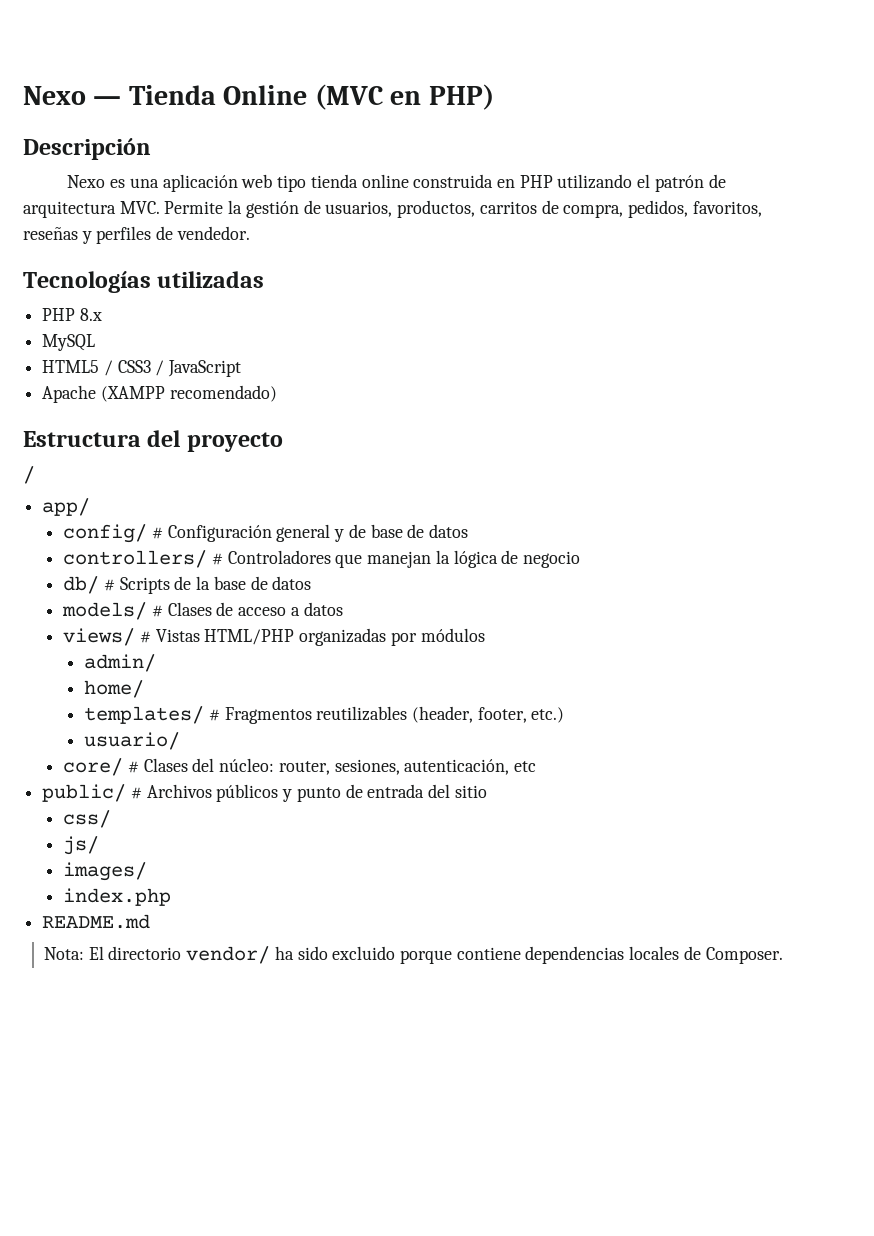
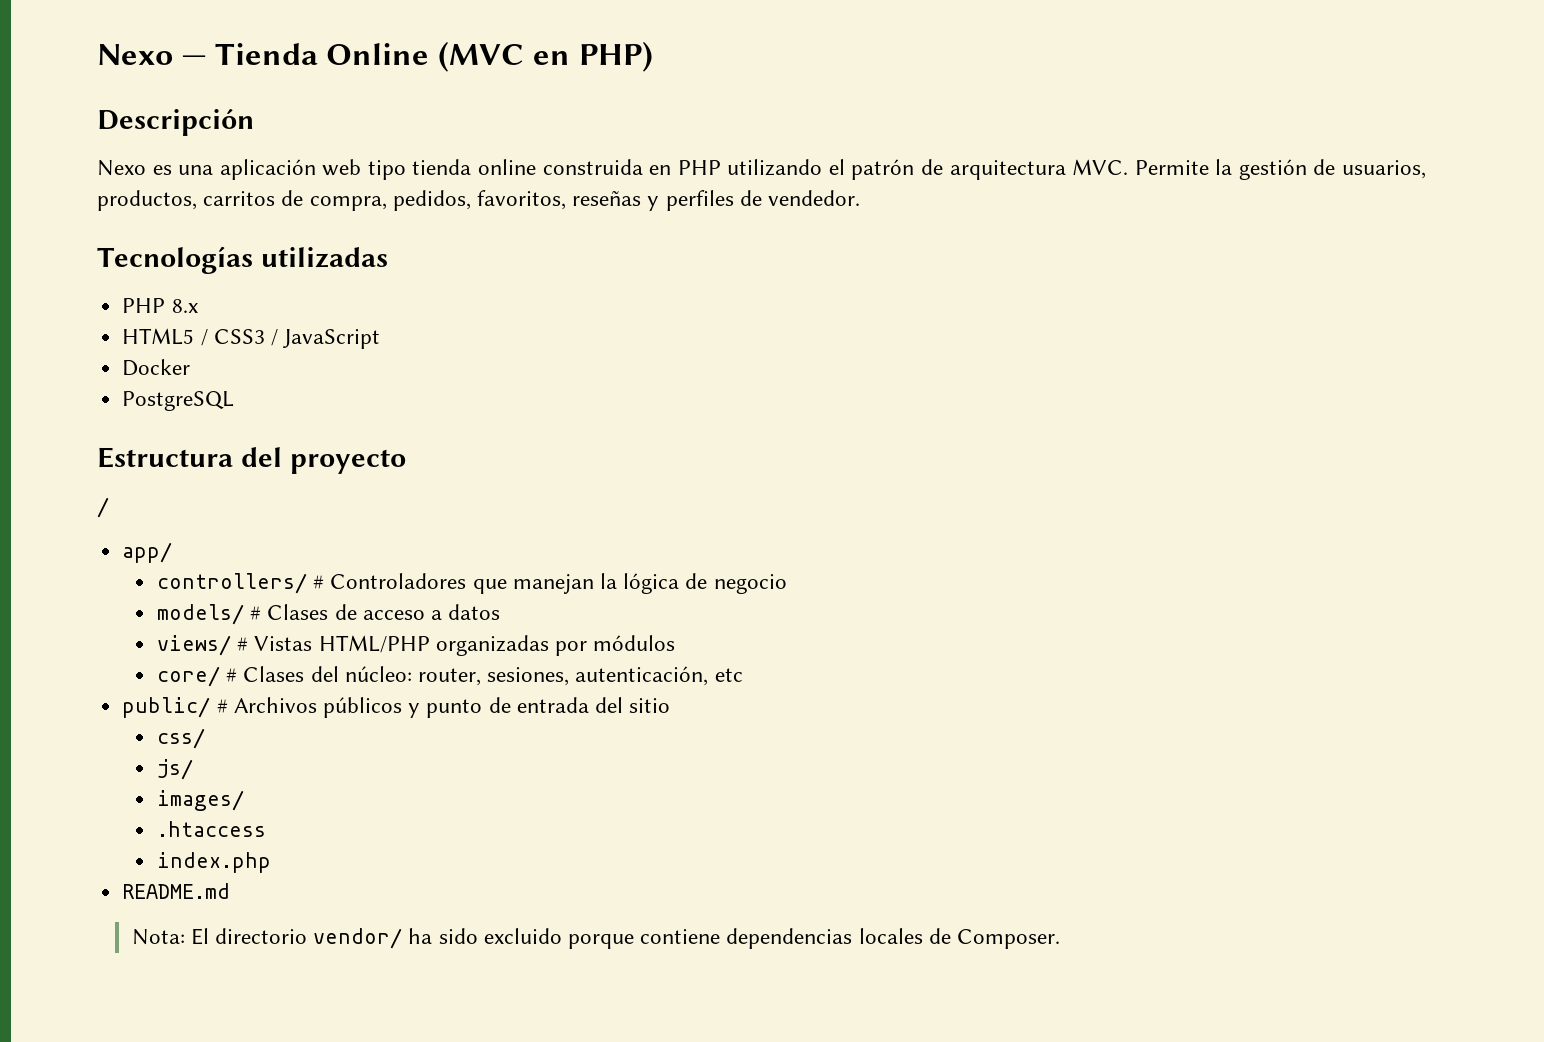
[42,334,96,351] // MySQL -> (198, 306) none
[42,385,277,403] Apache (XAMPP recomendado) -> [122,359,191,376] [122,391,235,411] Docker // PostgreSQL
[63,524,468,543] // config/ # Configuración general y de base de datos -> (173, 552) none
[63,576,312,594] // db/ # Scripts de la base de datos -> (787, 584) none
[84,654,157,672] [84,680,145,698] [84,706,565,724] [84,732,181,750] // admin/ // home/ // templates/ # Fragmentos reutilizables (header, footer, etc.) // usuario/ -> (676, 643) none
(148, 871) none -> [156,821,266,837] // .htaccess

